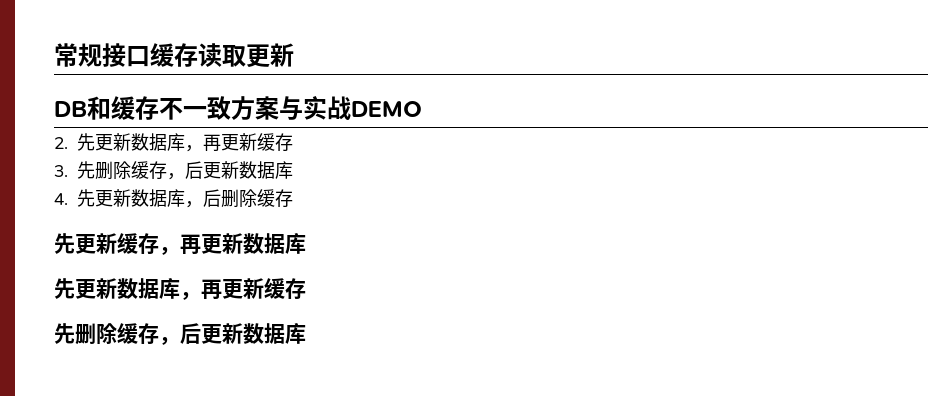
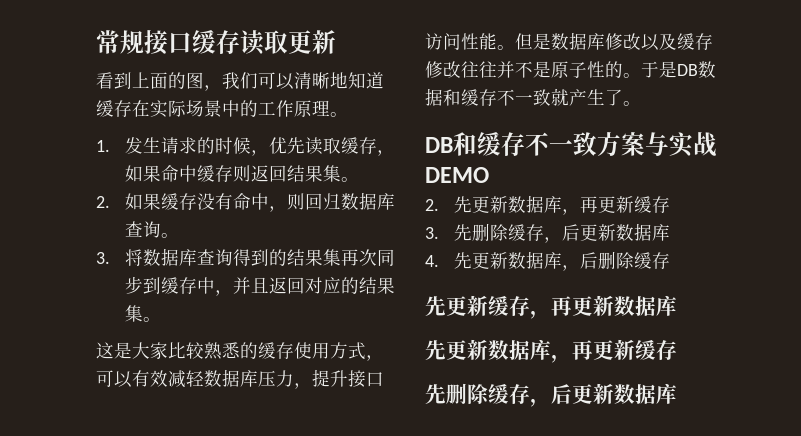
(294, 55) none -> [96,72,384,91] [96,100,348,118] [96,137,395,156] [124,165,359,182] [96,192,395,212] [124,221,179,238] [96,248,395,266] [124,276,395,296] [124,305,161,322] [96,342,384,361] [96,369,384,389] [425,32,713,51] [425,61,716,78] [425,88,641,106] // 看到上面的图，我们可以清晰地知道缓存在实际场景中的工作原理。 // 1.发生请求的时候，优先读取缓存，如果命中缓存则返回结果集。 // 2.如果缓存没有命中，则回归数据库查询。 // 3.将数据库查询得到的结果集再次同步到缓存中，并且返回对应的结果集。 // 这是大家比较熟悉的缓存使用方式，可以有效减轻数据库压力，提升接口访问性能。但是数据库修改以及缓存修改往往并不是原子性的。于是DB数据和缓存不一致就产生了。

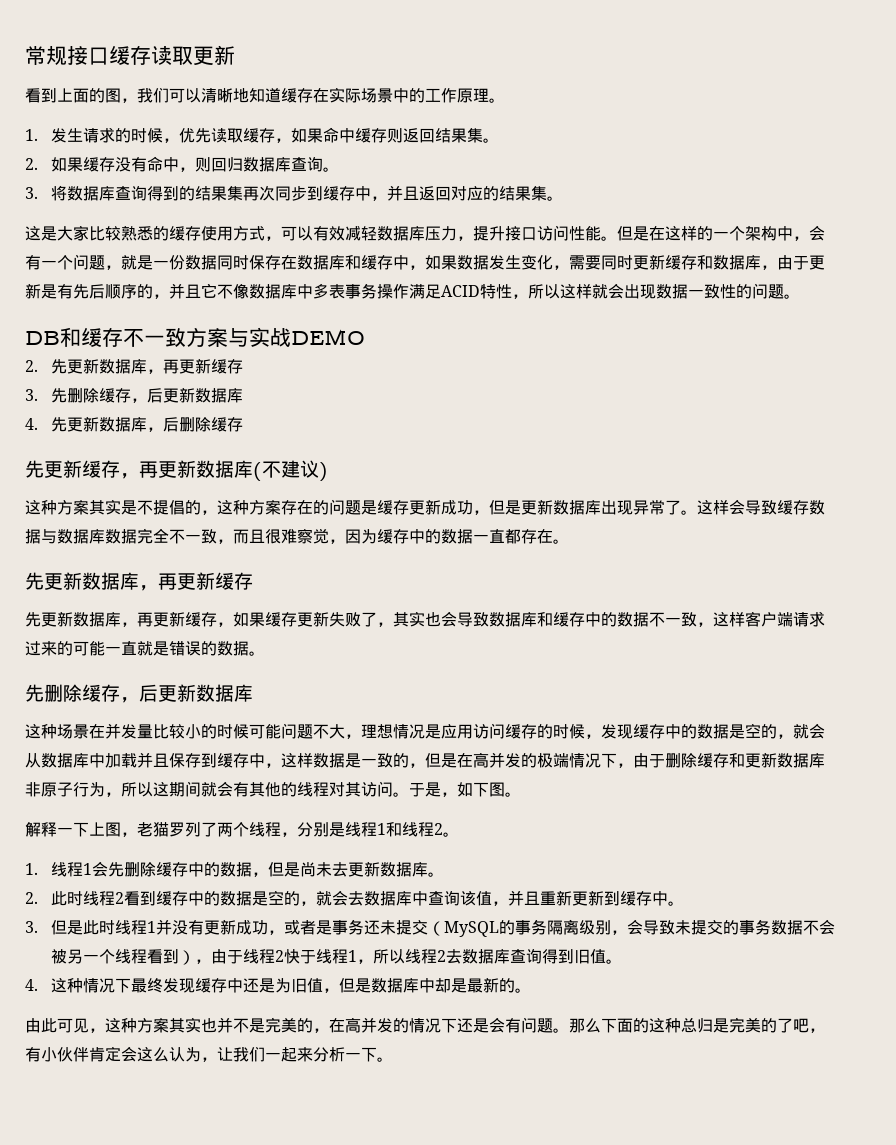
[551,32,713,51] [425,61,716,78] [425,88,623,106] 数据库修改以及缓存修改往往并不是原子性的。于是DB数据和缓存不一致就产生了 -> [649,225,825,241] [25,254,825,270] [25,283,784,299] 在这样的一个架构中，会有一个问题，就是一份数据同时保存在数据库和缓存中，如果数据发生变化，需要同时更新缓存和数据库，由于更新是有先后顺序的，并且它不像数据库中多表事务操作满足ACID特性，所以这样就会出现数据一致性的问题
[425,339,677,363] [425,383,677,407] // 先更新数据库，再更新缓存 // 先删除缓存，后更新数据库 -> [253,460,328,482] [25,499,825,515] [25,528,569,544] [25,572,253,591] [25,611,825,627] [25,641,265,656] [25,684,253,703] [25,723,825,739] [25,752,825,768] [25,781,521,797] [25,822,459,837] [25,861,444,877] [25,890,684,906] [25,919,835,937] [50,948,622,965] [25,977,531,993] [25,1017,825,1033] [25,1046,393,1062] (不建议) // 这种方案其实是不提倡的，这种方案存在的问题是缓存更新成功，但是更新数据库出现异常了。这样会导致缓存数据与数据库数据完全不一致，而且很难察觉，因为缓存中的数据一直都存在。 // 先更新数据库，再更新缓存 // 先更新数据库，再更新缓存，如果缓存更新失败了，其实也会导致数据库和缓存中的数据不一致，这样客户端请求过来的可能一直就是错误的数据。 // 先删除缓存，后更新数据库 // 这种场景在并发量比较小的时候可能问题不大，理想情况是应用访问缓存的时候，发现缓存中的数据是空的，就会从数据库中加载并且保存到缓存中，这样数据是一致的，但是在高并发的极端情况下，由于删除缓存和更新数据库非原子行为，所以这期间就会有其他的线程对其访问。于是，如下图。 // 解释一下上图，老猫罗列了两个线程，分别是线程1和线程2。 // 1.线程1会先删除缓存中的数据，但是尚未去更新数据库。 // 2.此时线程2看到缓存中的数据是空的，就会去数据库中查询该值，并且重新更新到缓存中。 // 3.但是此时线程1并没有更新成功，或者是事务还未提交（MySQL的事务隔离级别，会导致未提交的事务数据不会被另一个线程看到），由于线程2快于线程1，所以线程2去数据库查询得到旧值。 // 4.这种情况下最终发现缓存中还是为旧值，但是数据库中却是最新的。 // 由此可见，这种方案其实也并不是完美的，在高并发的情况下还是会有问题。那么下面的这种总归是完美的了吧，有小伙伴肯定会这么认为，让我们一起来分析一下。

